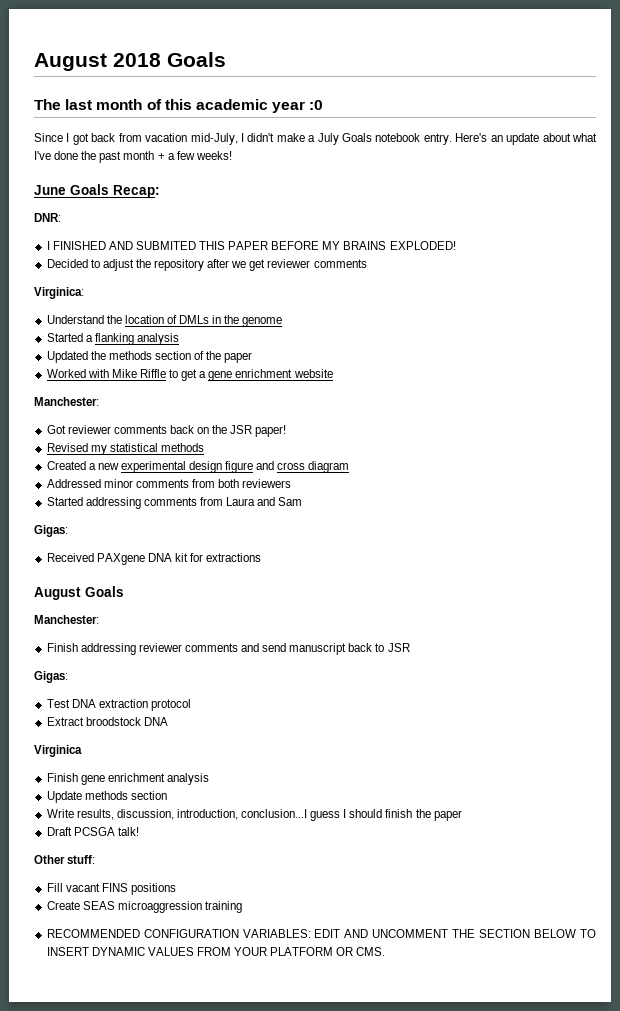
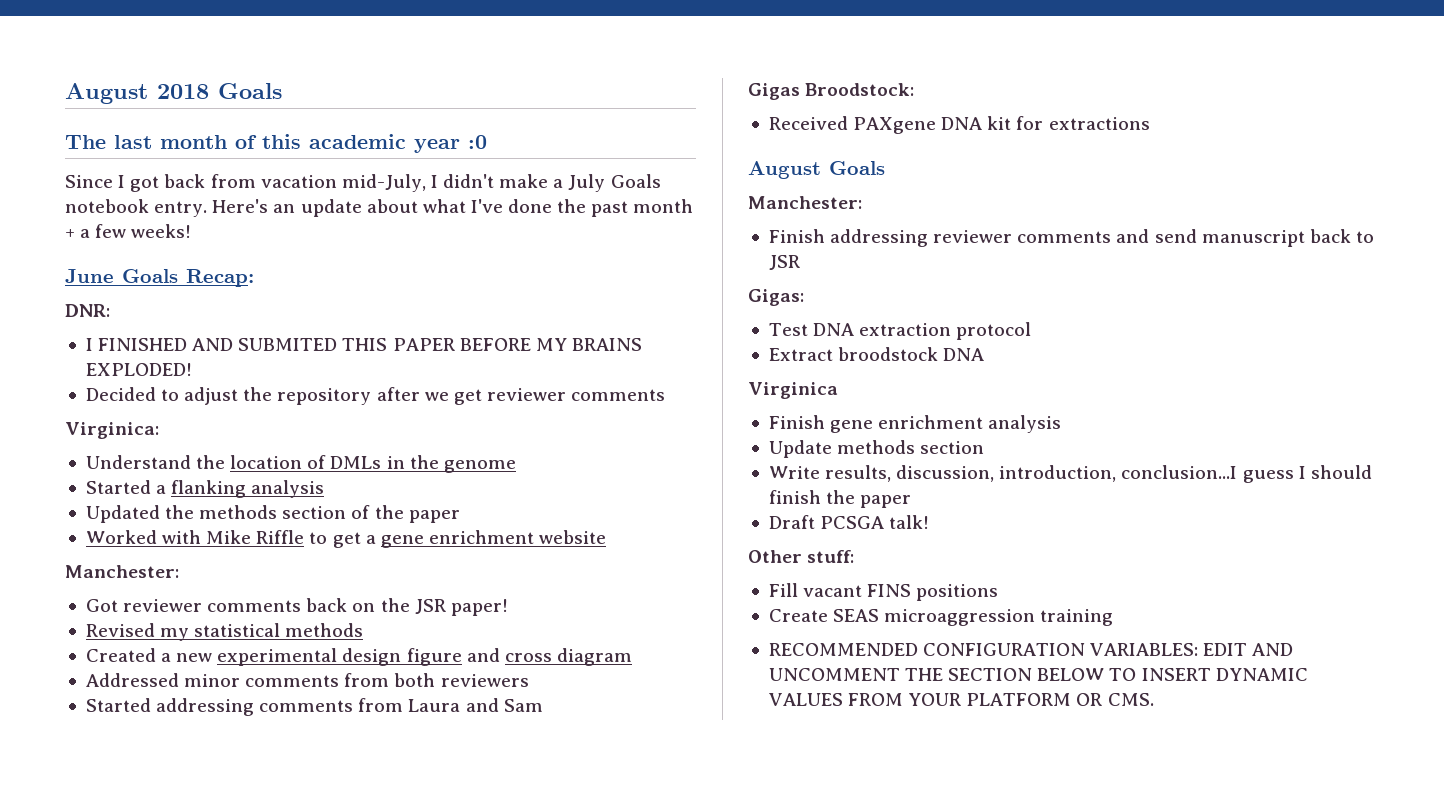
[34,525,68,537] Gigas: -> [748,83,915,100] Gigas Broodstock:

